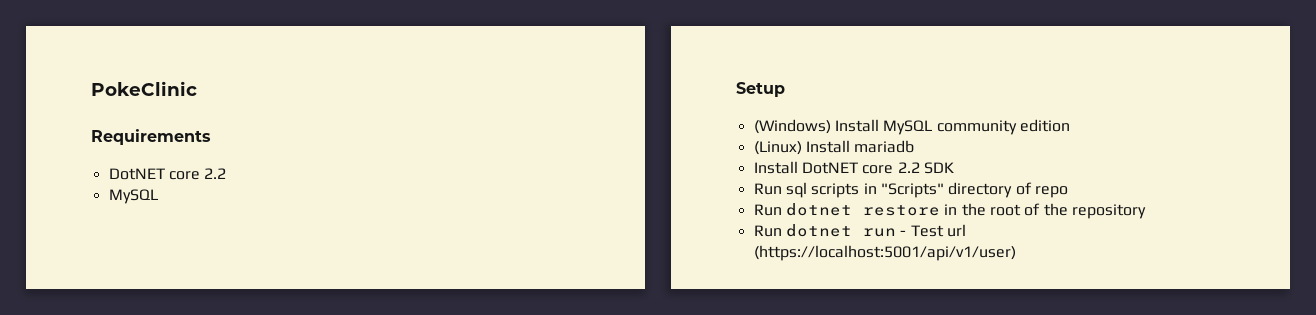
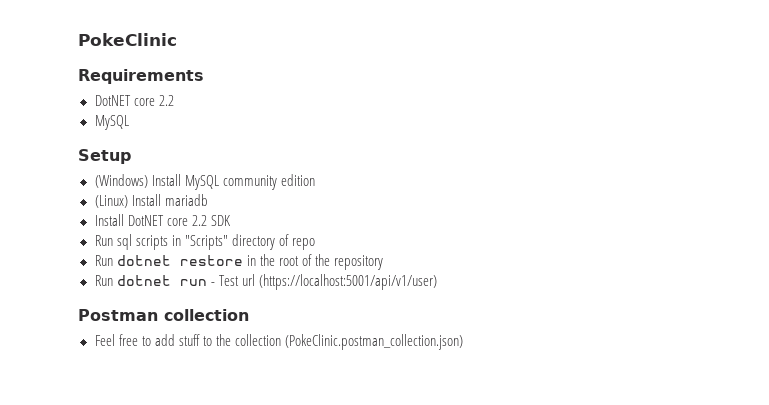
(1016, 253) none -> [78,309,249,321] [94,334,463,350] // Postman collection // Feel free to add stuff to the collection (PokeClinic.postman_collection.json)

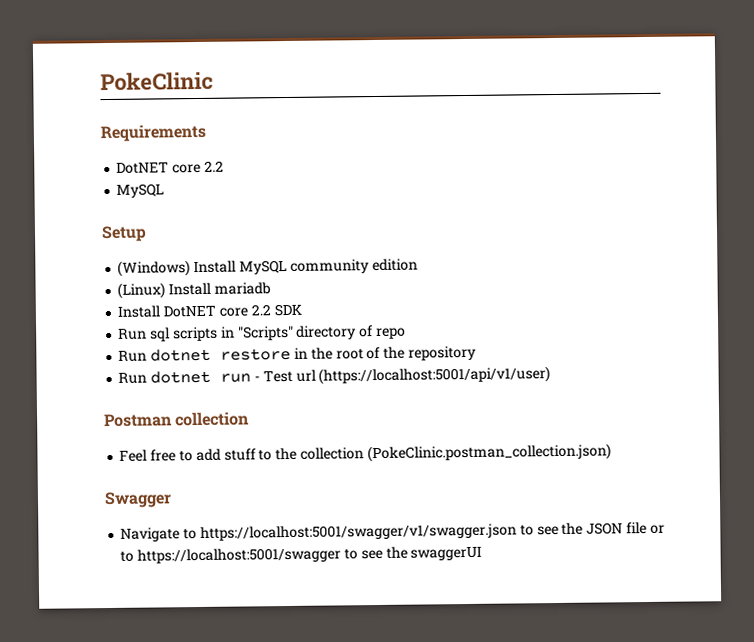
(463, 342) none -> [104,491,172,509] [120,522,665,542] [120,546,483,564] // Swagger // Navigate to https://localhost:5001/swagger/v1/swagger.json to see the JSON file or to https://localhost:5001/swagger to see the swaggerUI

